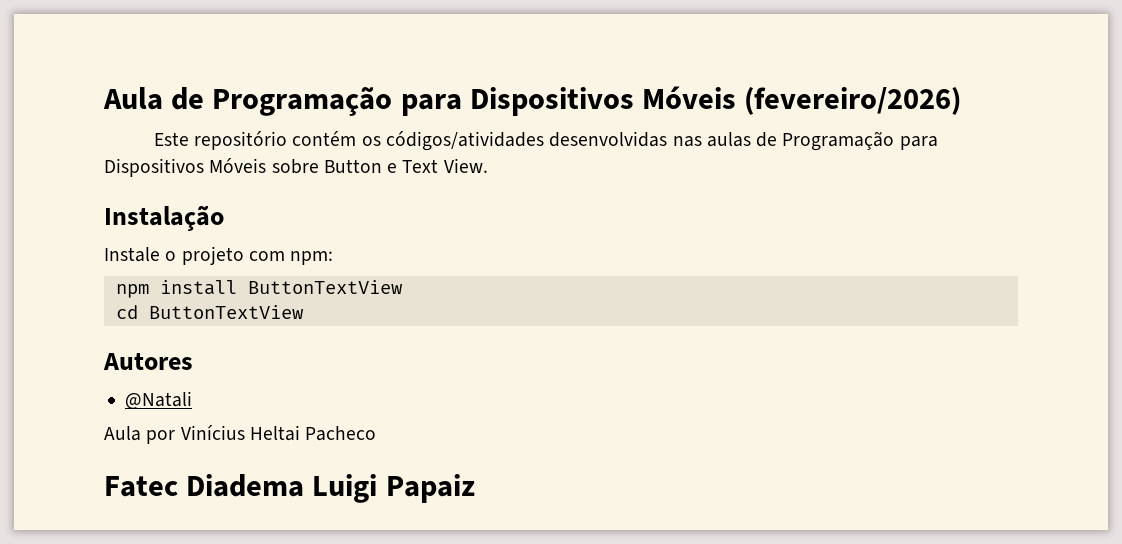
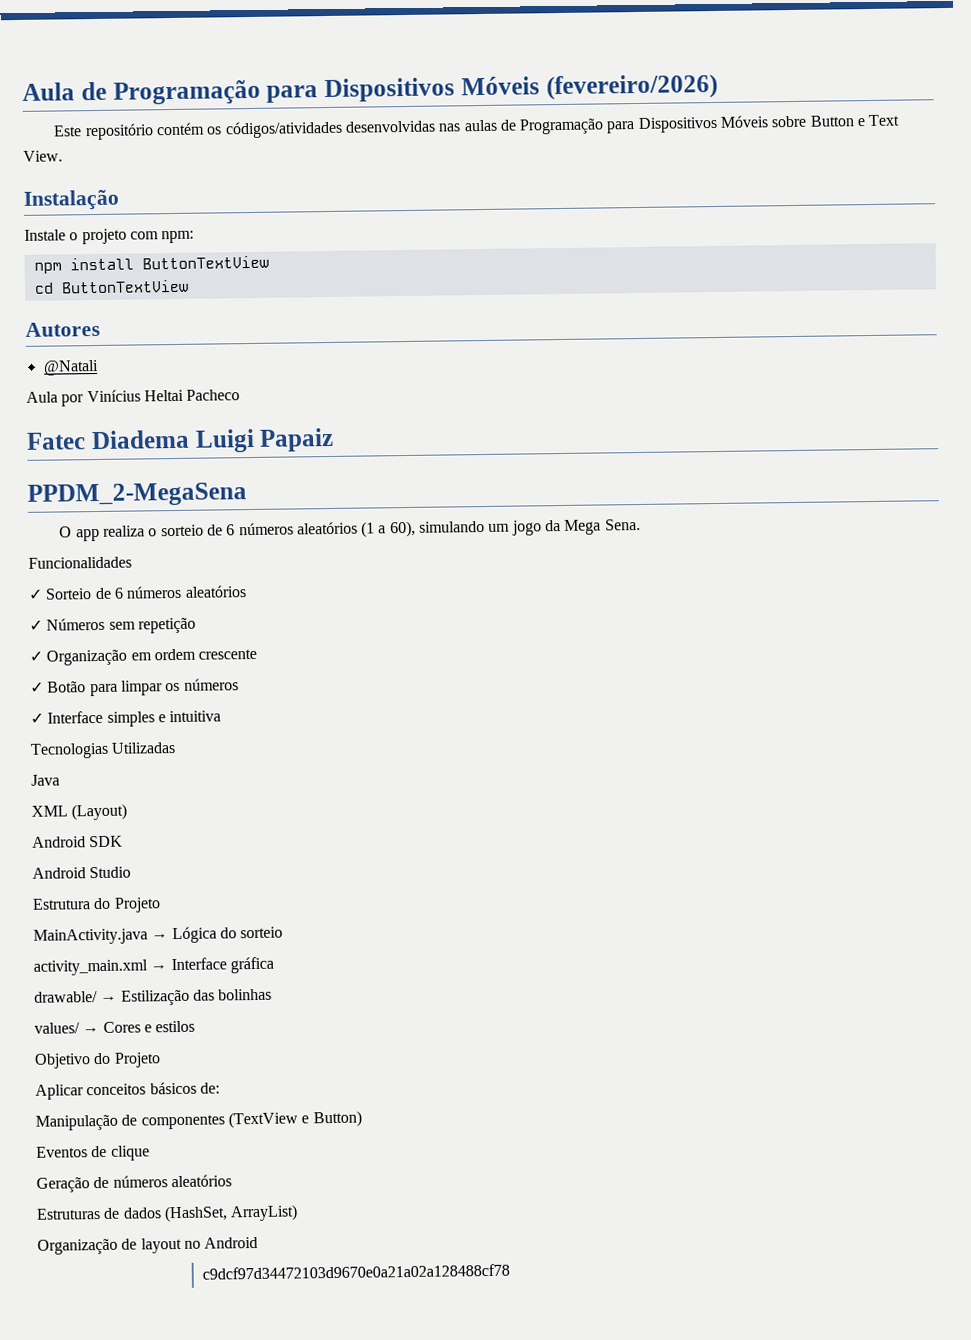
(475, 488) none -> [27,482,247,507] [59,518,641,542] [28,556,132,569] [28,585,247,600] [29,617,196,634] [29,648,258,666] [30,678,239,697] [30,710,222,727] [30,742,177,759] [31,774,60,786] [31,803,128,821] [32,835,124,848] [32,866,132,879] [32,897,161,913] [33,926,284,945] [33,956,274,976] [34,988,273,1006] [34,1020,196,1034] [34,1052,161,1069] [35,1081,220,1100] [35,1110,362,1131] [36,1145,150,1161] [36,1174,232,1193] [36,1204,299,1223] [37,1236,259,1255] [201,1263,510,1280] // PPDM_2-MegaSena // O app realiza o sorteio de 6 números aleatórios (1 a 60), simulando um jogo da Mega Sena. // Funcionalidades // ✓ Sorteio de 6 números aleatórios // ✓ Números sem repetição // ✓ Organização em ordem crescente // ✓ Botão para limpar os números // ✓ Interface simples e intuitiva // Tecnologias Utilizadas // Java // XML (Layout) // Android SDK // Android Studio // Estrutura do Projeto // MainActivity.java → Lógica do sorteio // activity_main.xml → Interface gráfica // drawable/ → Estilização das bolinhas // values/ → Cores e estilos // Objetivo do Projeto // Aplicar conceitos básicos de: // Manipulação de componentes (TextView e Button) // Eventos de clique // Geração de números aleatórios // Estruturas de dados (HashSet, ArrayList) // Organização de layout no Android // c9dcf97d34472103d9670e0a21a02a128488cf78

